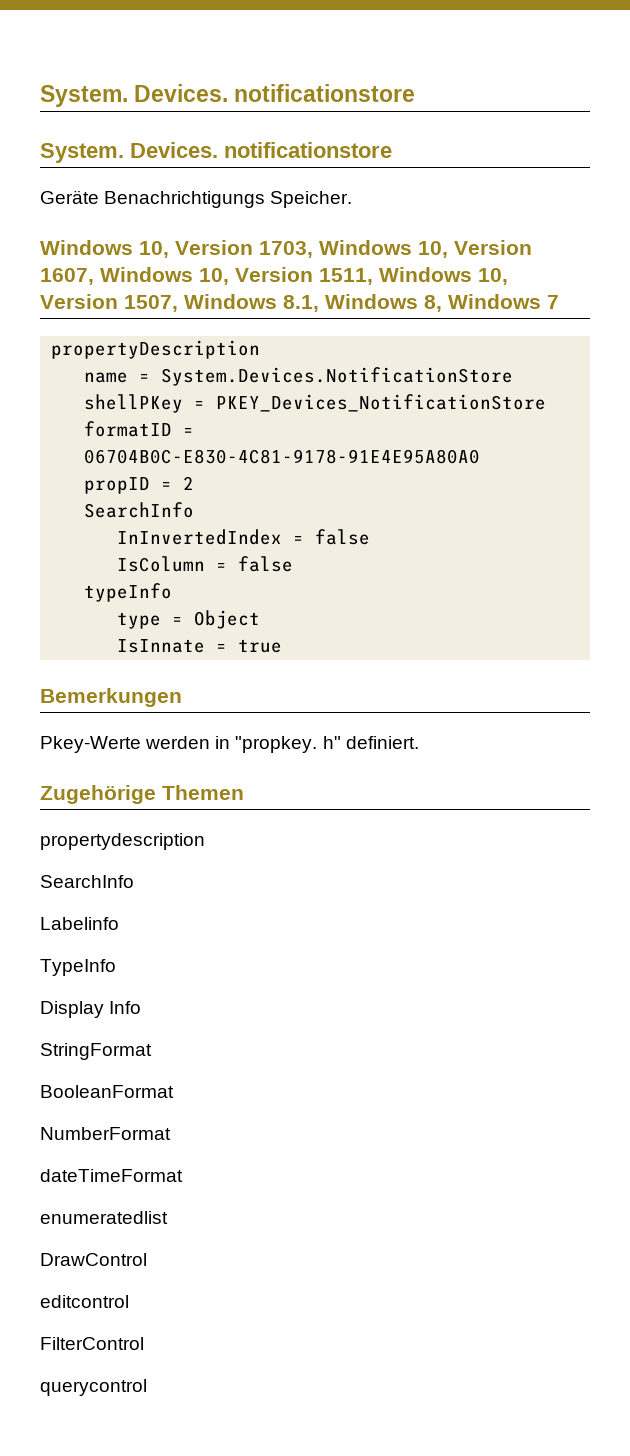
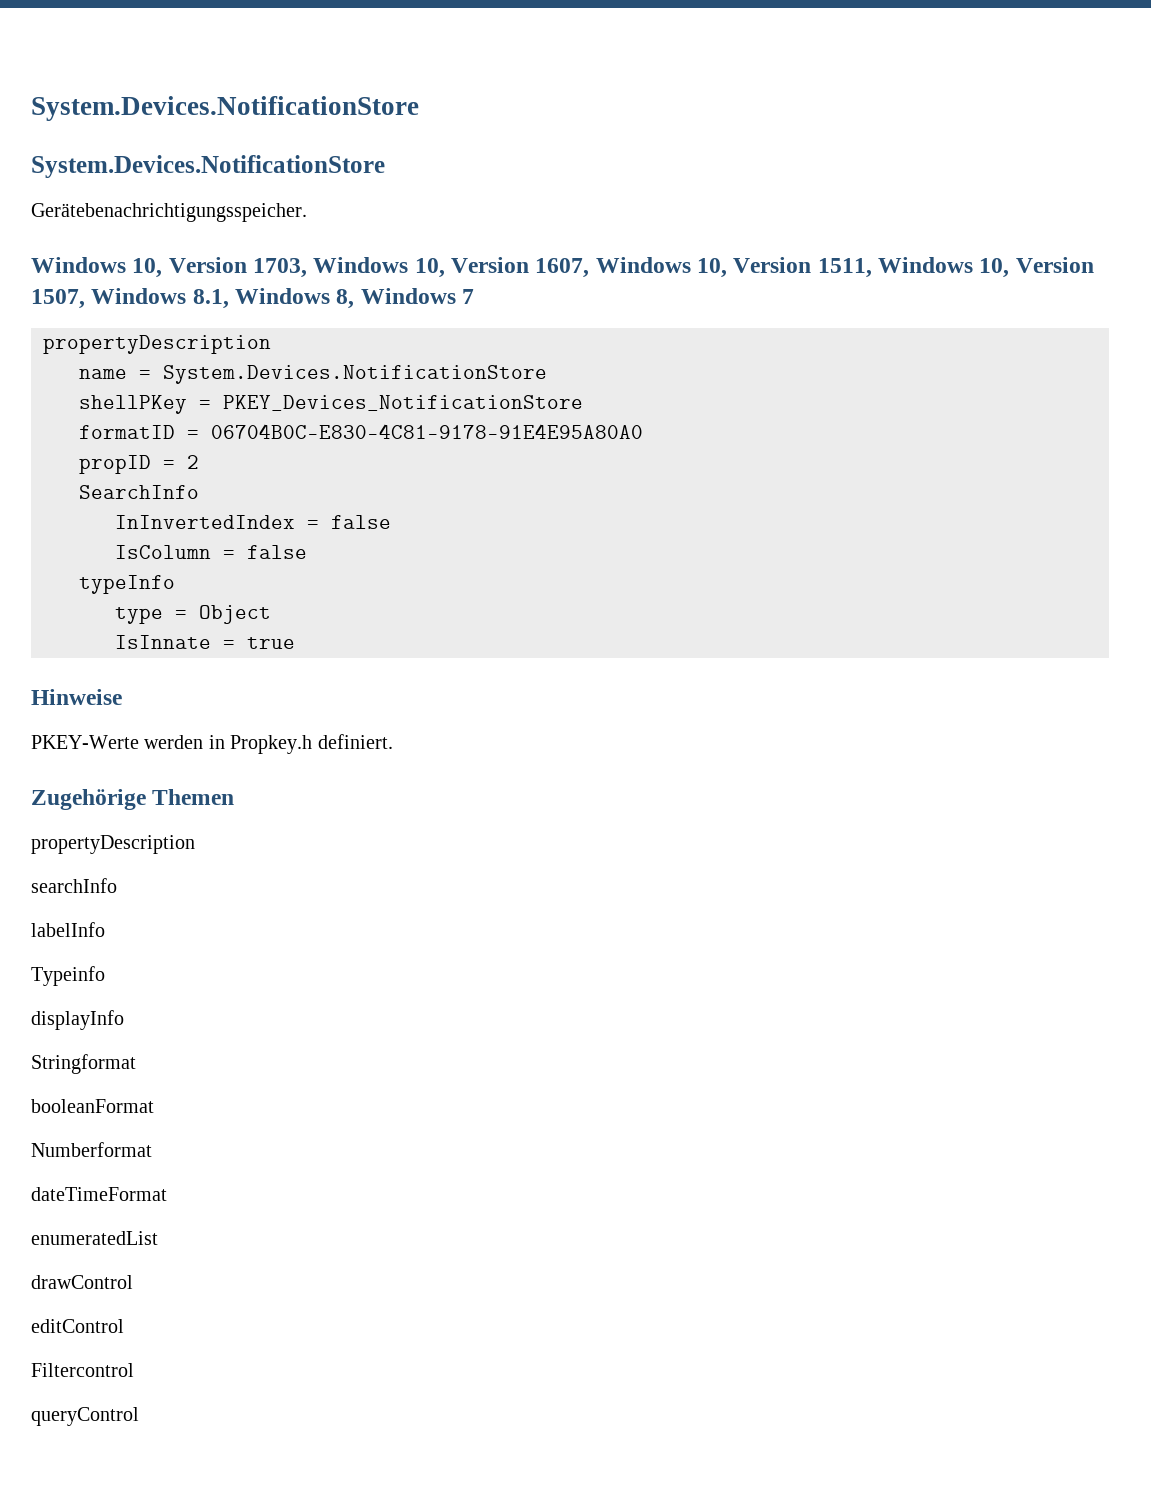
[40,84,416,107] [40,142,392,163] [40,190,353,208] System. Devices. notificationstore // System. Devices. notificationstore // Geräte Benachrichtigungs Speicher. -> [31,96,419,121] [31,155,385,178] [31,203,307,222] System.Devices.NotificationStore // System.Devices.NotificationStore // Gerätebenachrichtigungsspeicher.
[40,688,182,707] [40,736,419,753] [40,785,244,804] [40,833,205,850] [40,875,134,888] [40,917,119,930] [40,959,116,976] [40,1001,142,1018] [40,1043,152,1060] [40,1085,174,1098] [40,1127,171,1140] [40,1169,183,1182] [40,1211,168,1224] [40,1253,147,1266] [40,1295,129,1308] [40,1337,144,1350] [40,1379,147,1396] Bemerkungen // Pkey-Werte werden in "propkey. h" definiert. // Zugehörige Themen // propertydescription // SearchInfo // Labelinfo // TypeInfo // Display Info // StringFormat // BooleanFormat // NumberFormat // dateTimeFormat // enumeratedlist // DrawControl // editcontrol // FilterControl // querycontrol -> [31,689,122,705] [31,734,393,754] [31,789,235,810] [31,835,195,854] [31,878,117,893] [31,922,105,937] [31,966,105,986] [31,1010,124,1030] [31,1054,136,1074] [31,1099,154,1113] [31,1142,152,1157] [31,1187,167,1201] [31,1231,158,1245] [31,1275,133,1289] [31,1319,124,1333] [31,1363,134,1377] [31,1407,139,1426] Hinweise // PKEY-Werte werden in Propkey.h definiert. // Zugehörige Themen // propertyDescription // searchInfo // labelInfo // Typeinfo // displayInfo // Stringformat // booleanFormat // Numberformat // dateTimeFormat // enumeratedList // drawControl // editControl // Filtercontrol // queryControl

